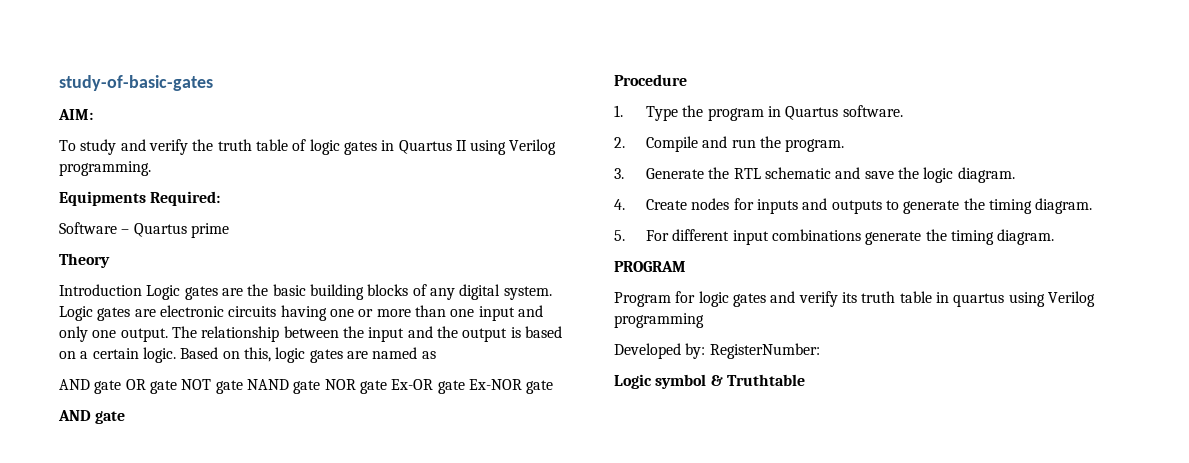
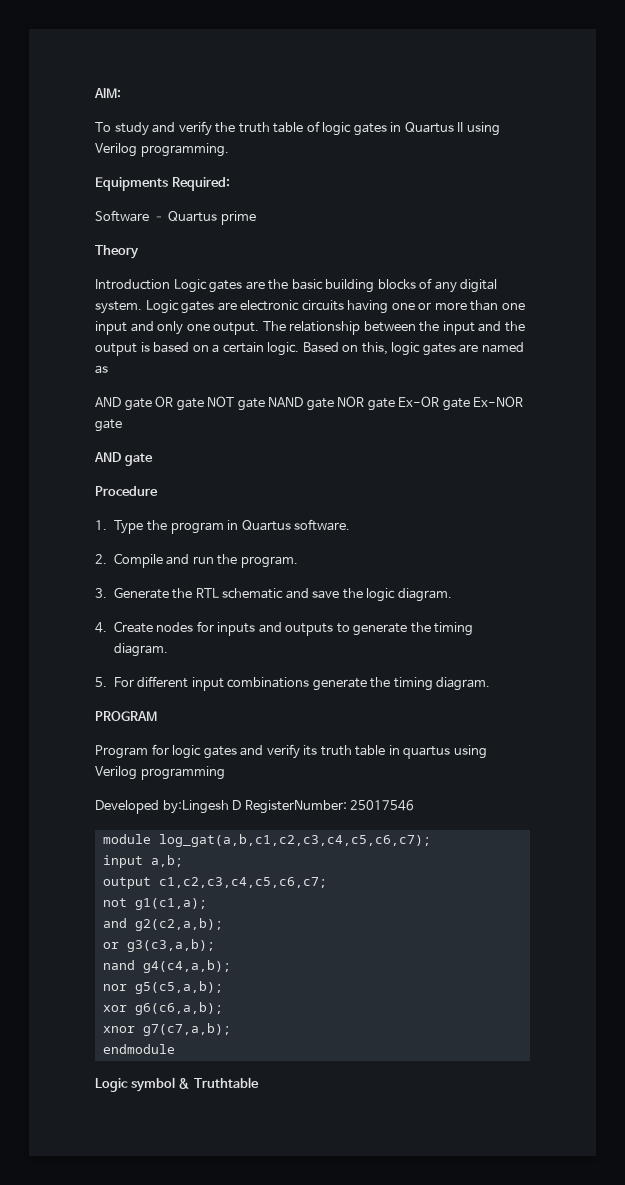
[59,75,213,91] study-of-basic-gates // -> (94, 93) none
[685,343,706,359] by: -> [162,800,242,814] by:Lingesh D
(820, 351) none -> [350,800,415,811] [102,834,431,847] [102,855,183,868] [102,877,327,889] [102,898,207,910] [102,918,223,931] [102,939,215,952] [102,960,231,973] [102,981,223,994] [102,1002,223,1015] [102,1023,231,1036] [102,1044,175,1054] 25017546 // module log_gat(a,b,c1,c2,c3,c4,c5,c6,c7); // input a,b; // output c1,c2,c3,c4,c5,c6,c7; // not g1(c1,a); // and g2(c2,a,b); // or g3(c3,a,b); // nand g4(c4,a,b); // nor g5(c5,a,b); // xor g6(c6,a,b); // xnor g7(c7,a,b); // endmodule

